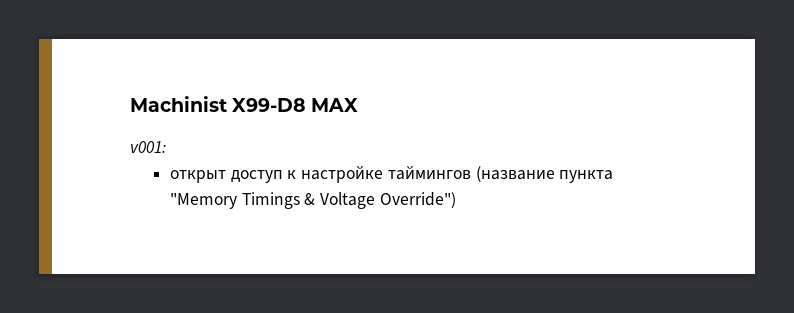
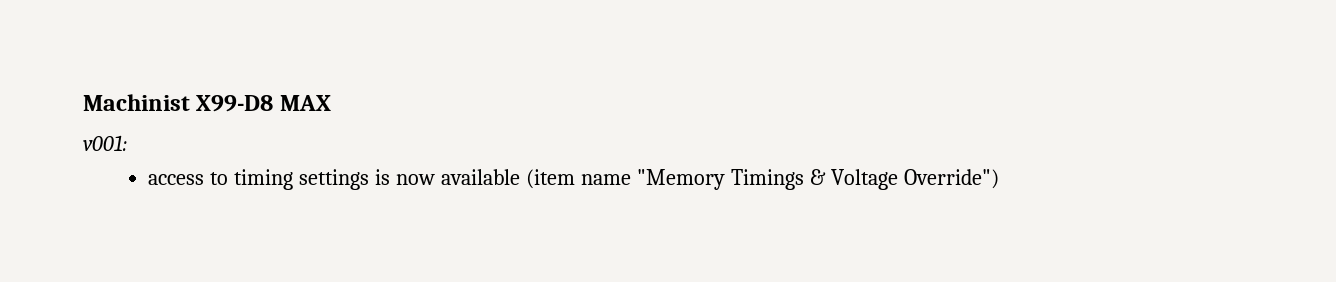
[170,166,614,183] открыт доступ к настройке таймингов (название пункта -> [148,169,631,190] access to timing settings is now available (item name

